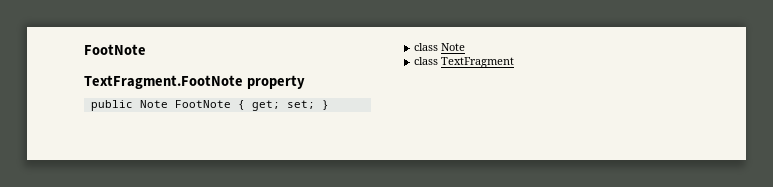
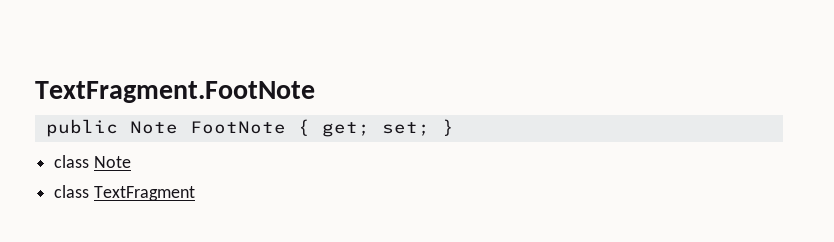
[84,44,146,55] FootNote // -> (35, 92) none
[246,75,305,89] property -> (315, 92) none

